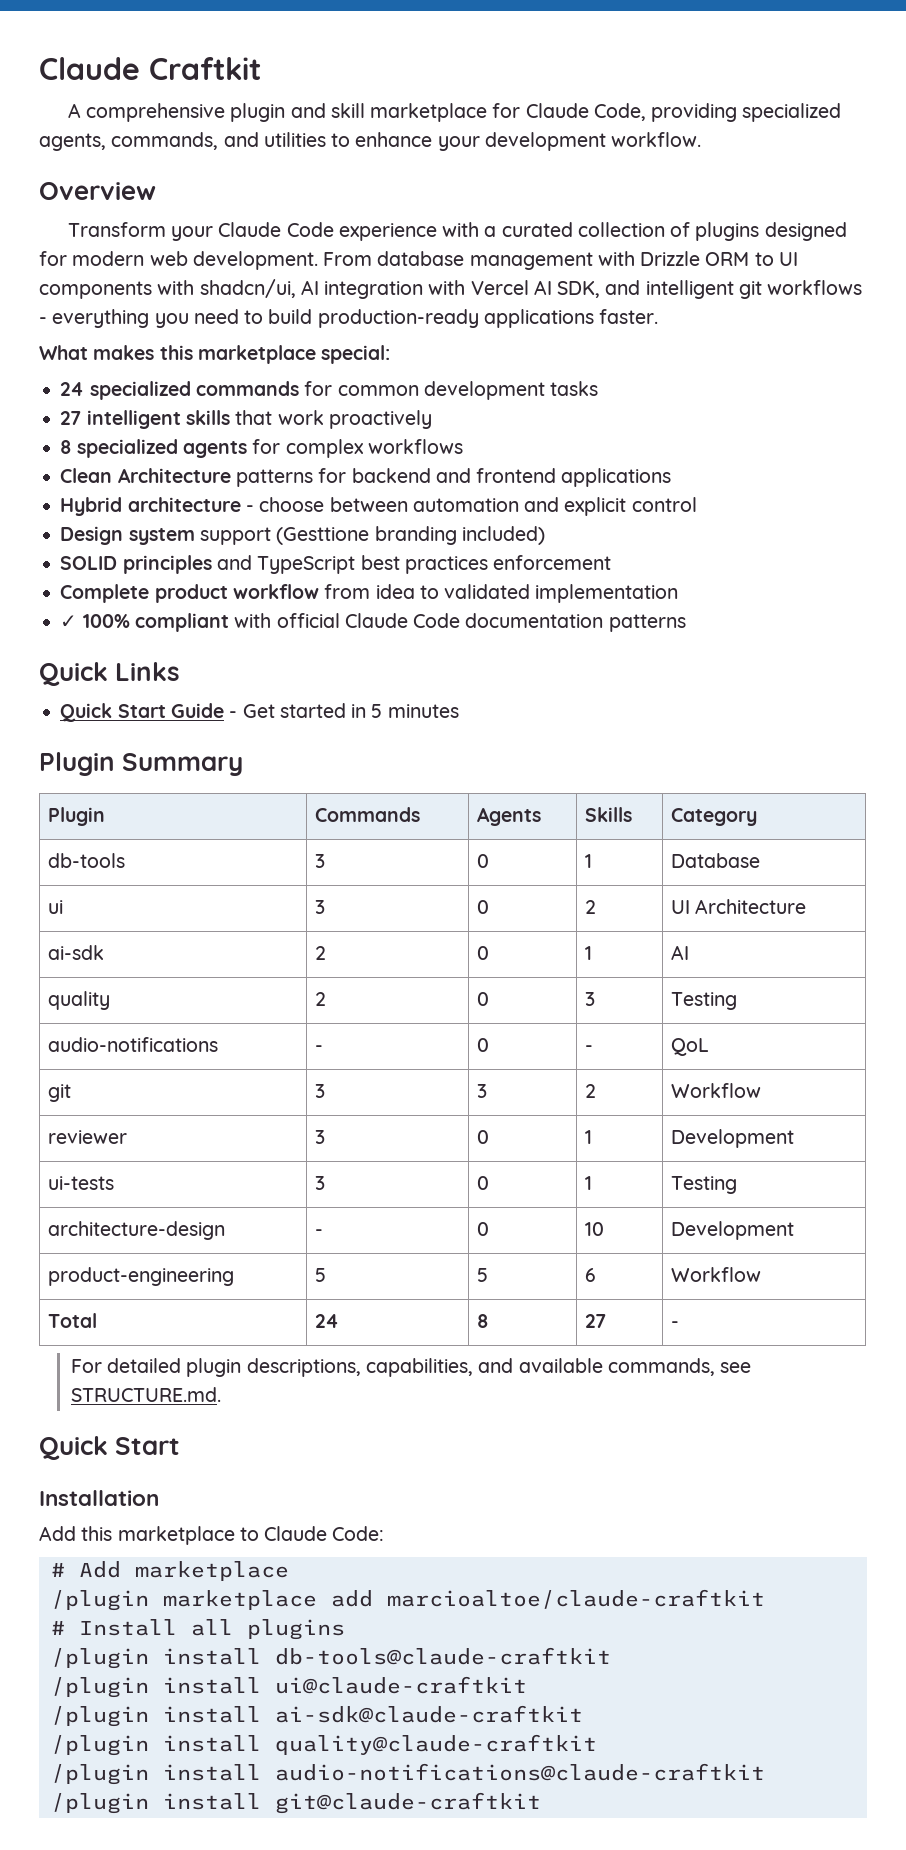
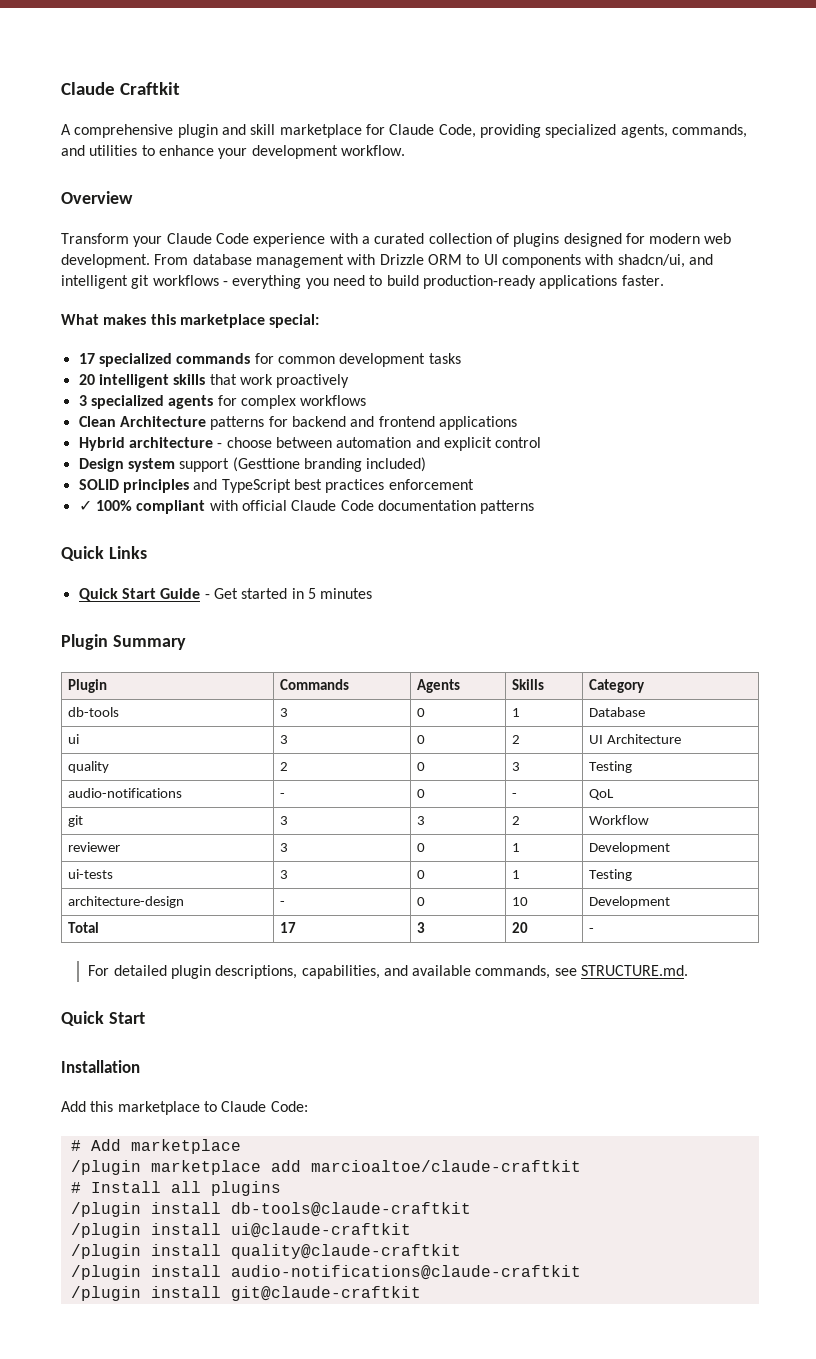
[300,280,601,299] AI integration with Vercel AI SDK, -> (685, 261) none
[60,382,85,396] 24 -> [78,353,95,364] 17
[60,411,82,425] 27 -> [78,374,95,385] 20
[60,440,72,454] 8 -> [78,395,87,406] 3
[60,584,679,603] // Complete product workflow from idea to validated implementation -> (474, 484) none
[47,945,104,960] [314,946,326,960] [476,946,489,960] [584,946,592,960] [670,945,689,960] // ai-sdk | 2 | 0 | 1 | AI -> (682, 739) none
[47,1267,234,1286] [314,1268,326,1282] [476,1268,488,1282] [584,1268,596,1282] [670,1267,761,1282] [47,1313,97,1328] [314,1314,339,1328] [476,1314,488,1328] [584,1314,606,1328] product-engineering | 5 | 5 | 6 | Workflow // Total | 24 | 8 | 27 -> [68,922,100,933] [280,922,297,933] [417,922,426,933] [512,922,529,933] Total | 17 | 3 | 20
[50,1705,583,1727] // /plugin install ai-sdk@claude-craftkit -> (411, 1230) none

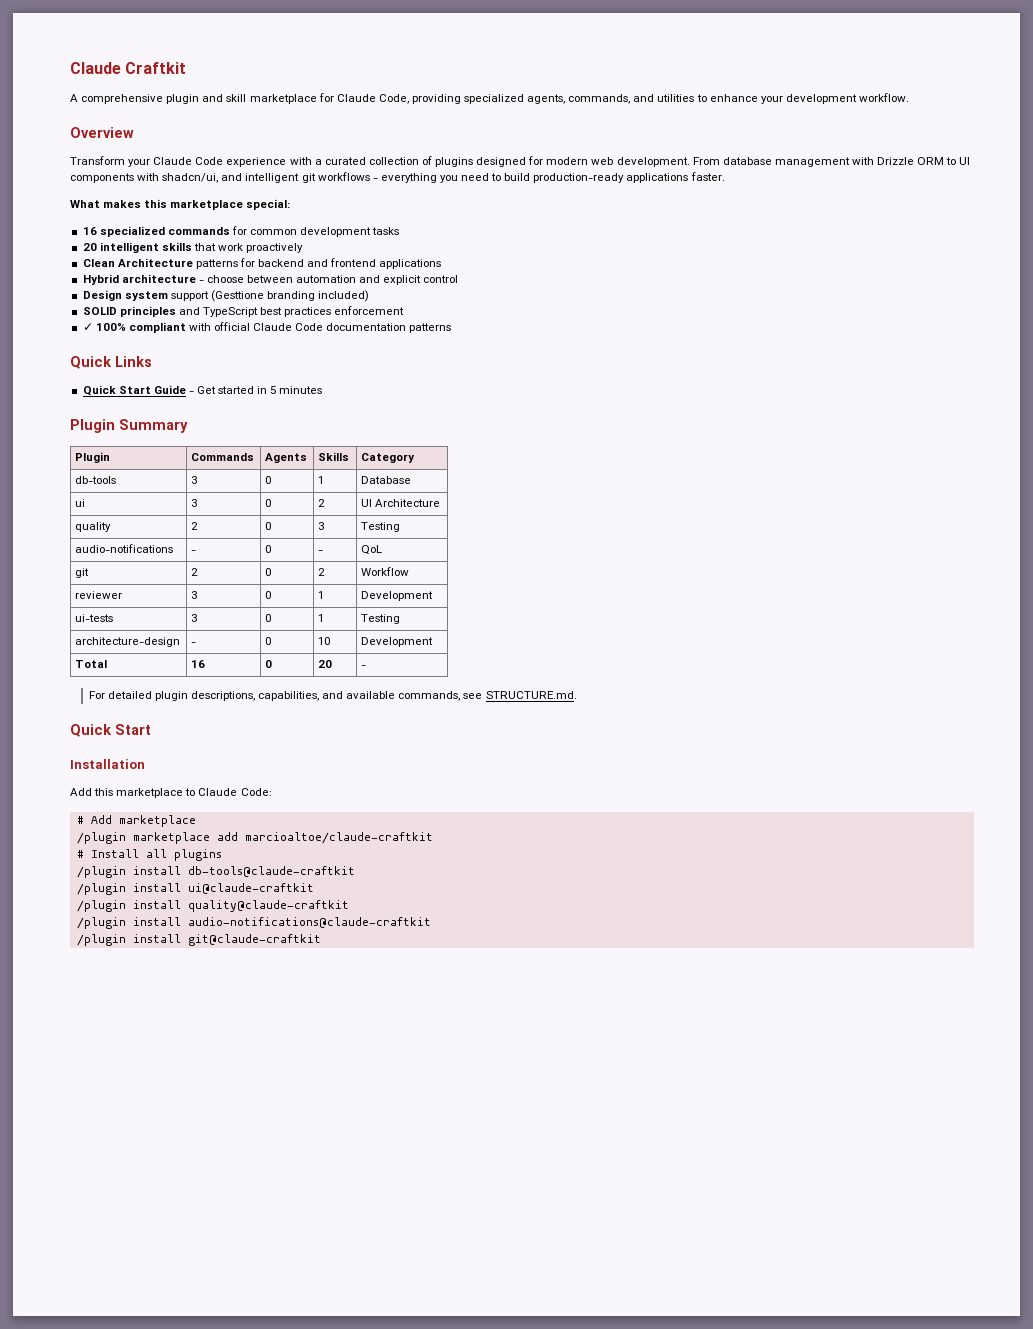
[78,353,95,364] 17 -> [82,227,97,235] 16
[78,395,367,409] // 3 specialized agents for complex workflows -> (304, 248) none
[280,816,289,825] [417,816,426,825] 3 | 3 -> [191,568,199,576] [265,568,272,576] 2 | 0
[280,922,297,933] [417,922,426,933] 17 | 3 -> [191,660,206,668] [265,660,273,668] 16 | 0

